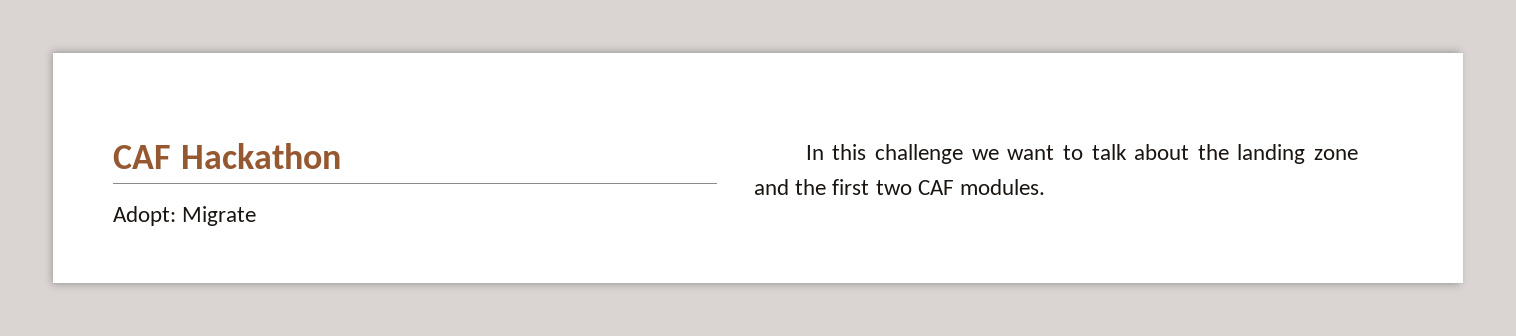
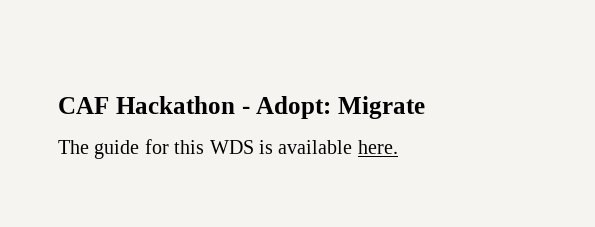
(341, 156) // -> [241,106,250,114] -
[805,144,1358,164] [754,179,1046,195] In this challenge we want to talk about the landing zone and the first two CAF modules. -> [58,139,398,159] The guide for this WDS is available here.

